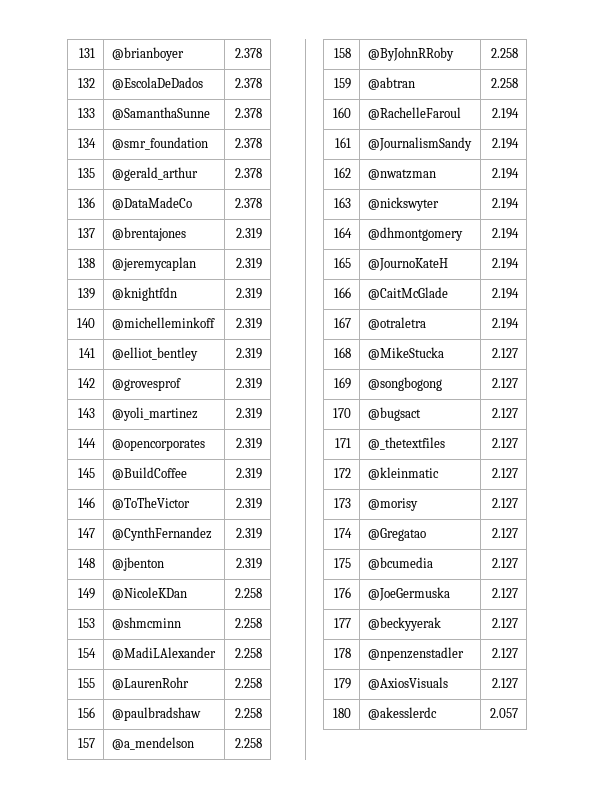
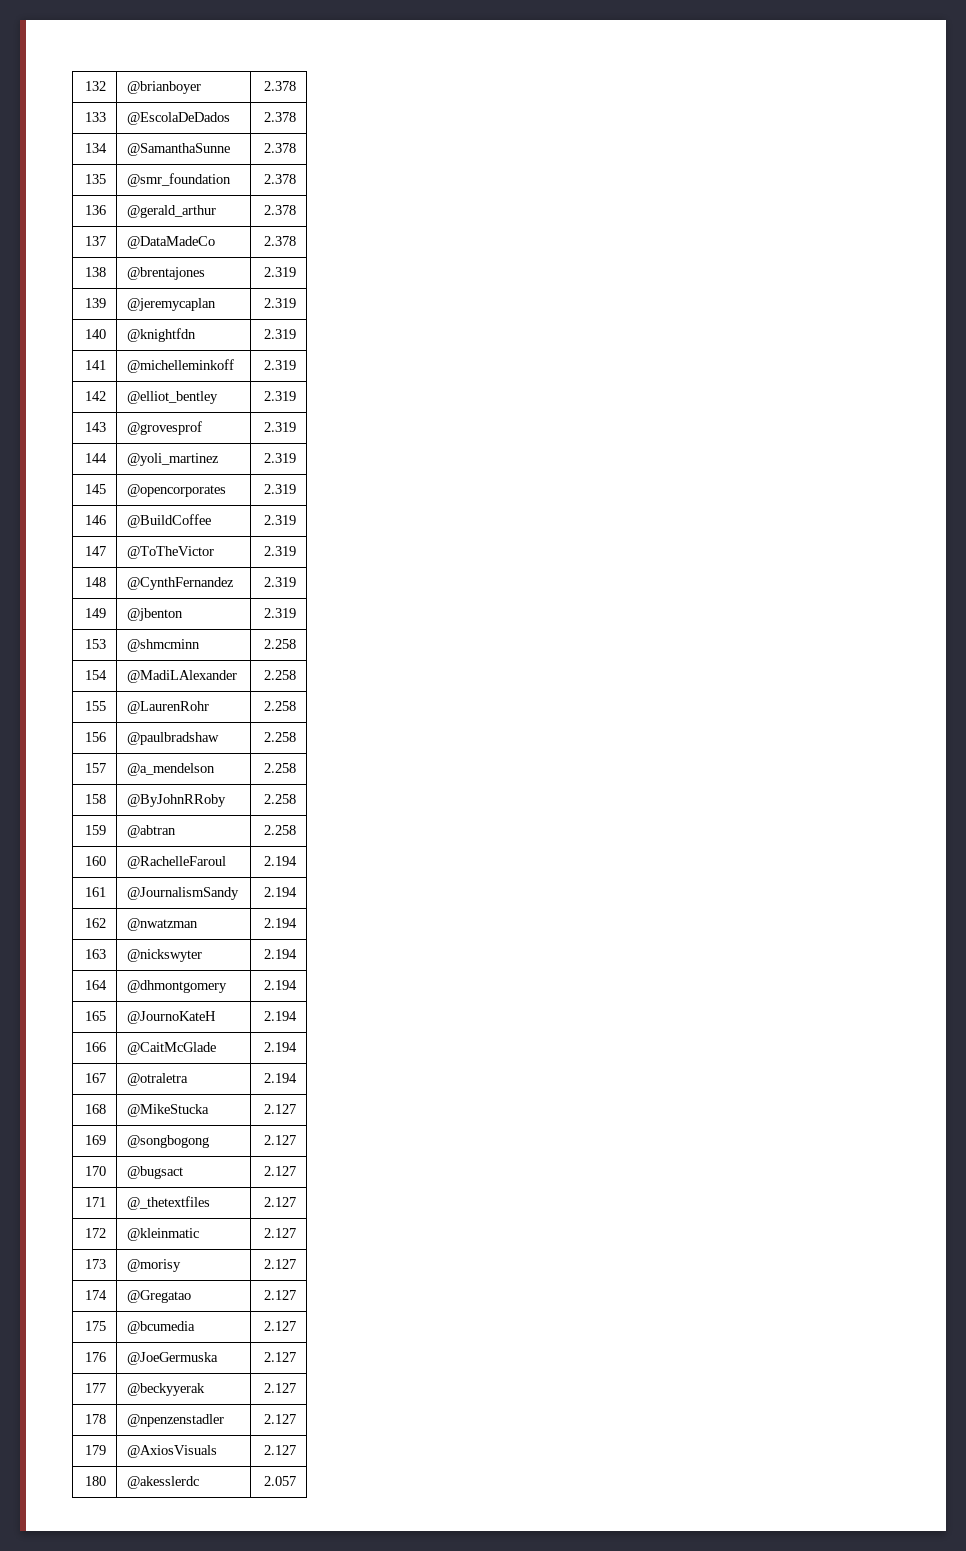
[79,48,96,58] 131 -> [84,81,106,91] 132
[78,78,96,88] 132 -> [84,112,106,122] 133
[78,108,96,118] 133 -> [84,143,107,153] 134
[78,138,97,148] 134 -> [84,174,106,184] 135
[78,168,96,178] 135 -> [84,205,106,215] 136
[78,197,96,208] 136 -> [84,236,106,246] 137
[78,228,96,238] 137 -> [84,267,106,277] 138
[78,258,96,268] 138 -> [84,298,106,308] 139
[78,288,96,299] 139 -> [84,329,106,339] 140
[77,318,96,328] 140 -> [84,360,106,370] 141
[79,348,96,358] 141 -> [84,391,106,401] 142
[78,378,96,388] 142 -> [84,422,106,432] 143
[78,408,96,418] 143 -> [84,453,107,463] 144
[78,438,97,448] 144 -> [84,484,106,494] 145
[78,468,96,478] 145 -> [84,515,106,525] 146
[78,497,96,508] 146 -> [84,546,106,556] 147
[78,528,96,538] 147 -> [84,577,106,587] 148
[78,558,96,568] 148 -> [84,608,106,618] 149
[78,588,96,599] [111,587,187,600] [235,588,263,598] // 149 | @NicoleKDan | 2.258 -> (296, 613) none

